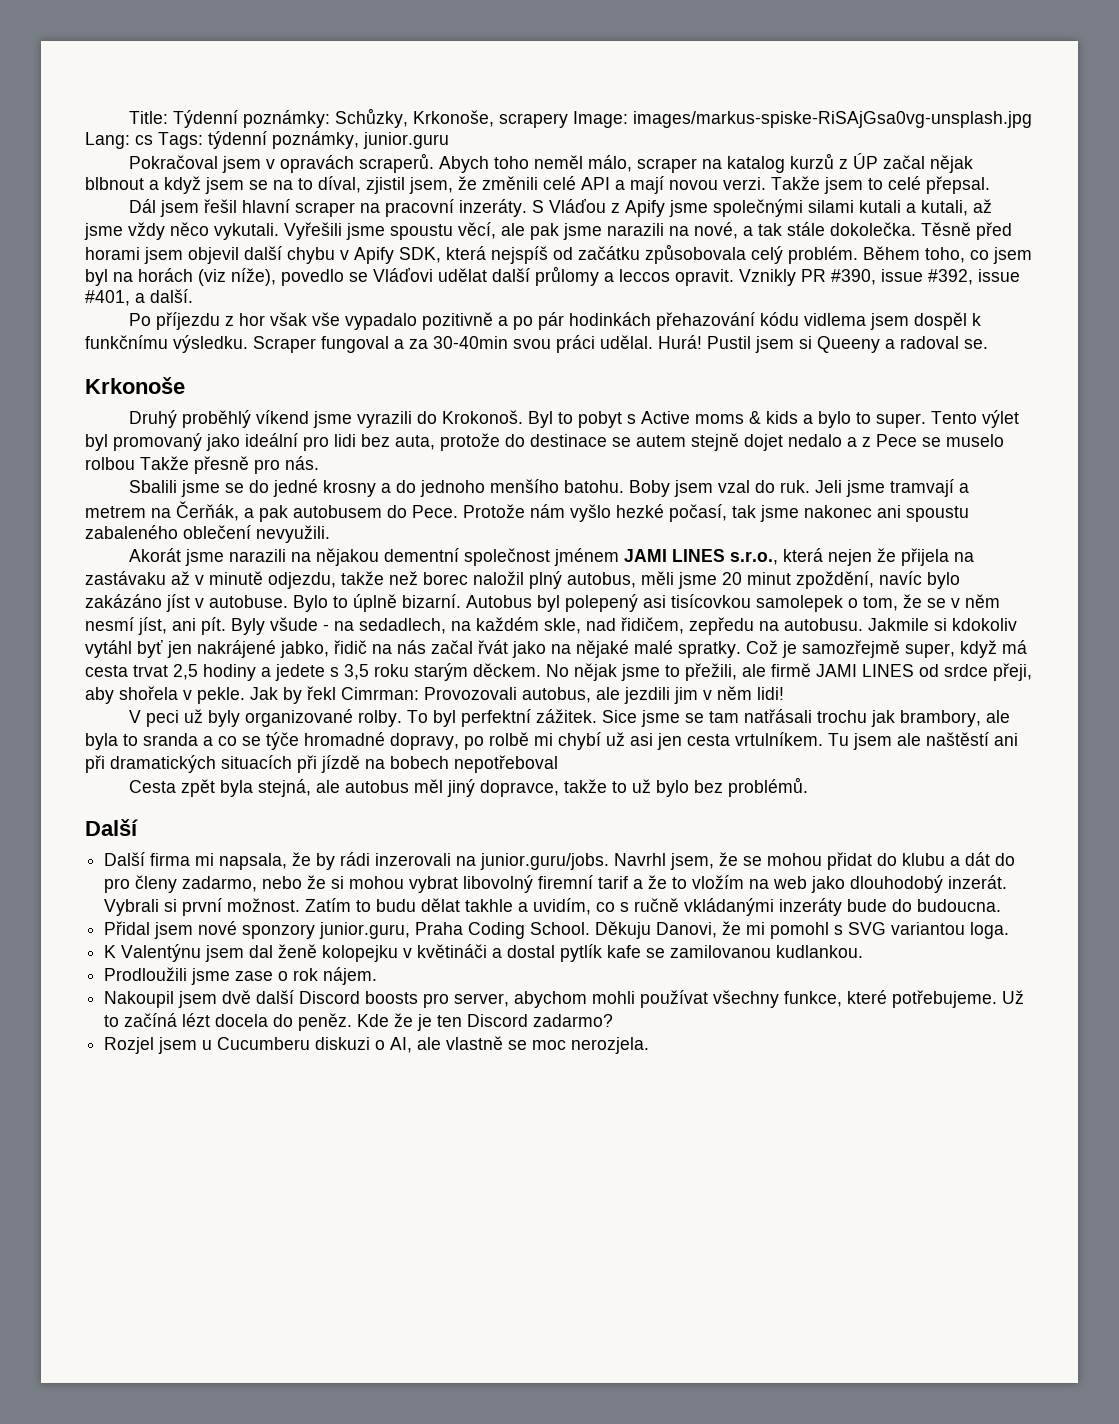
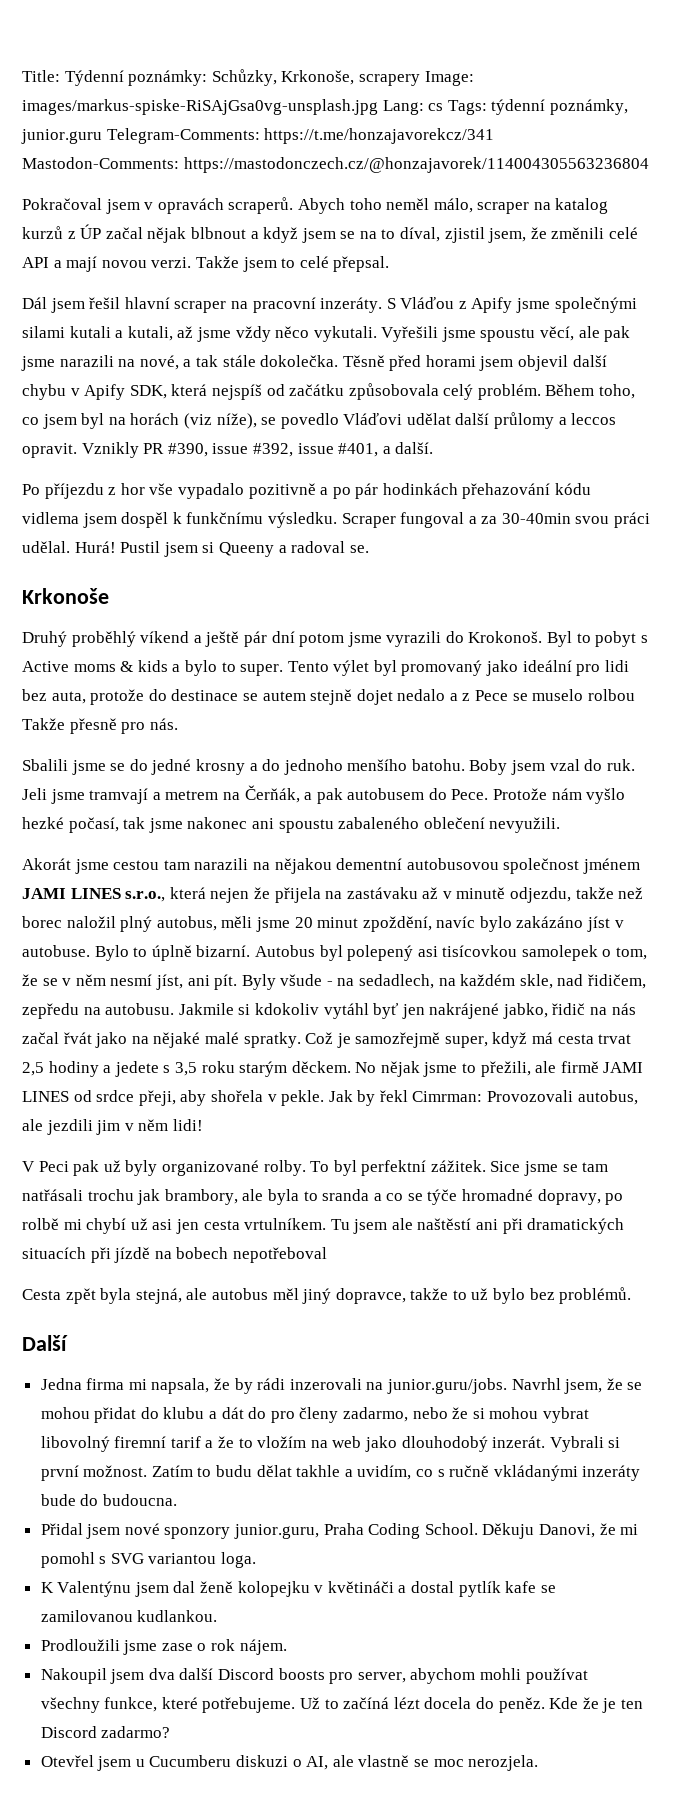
(449, 140) none -> [106,128,495,144] [22,157,649,173] Telegram-Comments: https://t.me/honzajavorekcz/341 Mastodon-Comments: https://mastodonczech.cz/@honzajavorek/114004305563236804
[281,269,368,286] povedlo se -> [261,413,339,429] se povedlo
[269,312,307,326] však -> (145, 489) none
(309, 417) none -> [193,631,345,647] a ještě pár dní potom
(224, 557) none -> [113,860,190,870] cestou tam
(459, 555) none -> [406,858,499,870] autobusovou
[145,710,179,727] peci -> [38,1160,100,1176] Peci pak
[104,852,146,866] Další -> [40,1378,82,1390] Jedna
[222,990,252,1004] dvě -> [148,1668,175,1680] dva
[104,1037,155,1054] Rozjel -> [40,1755,94,1767] Otevřel

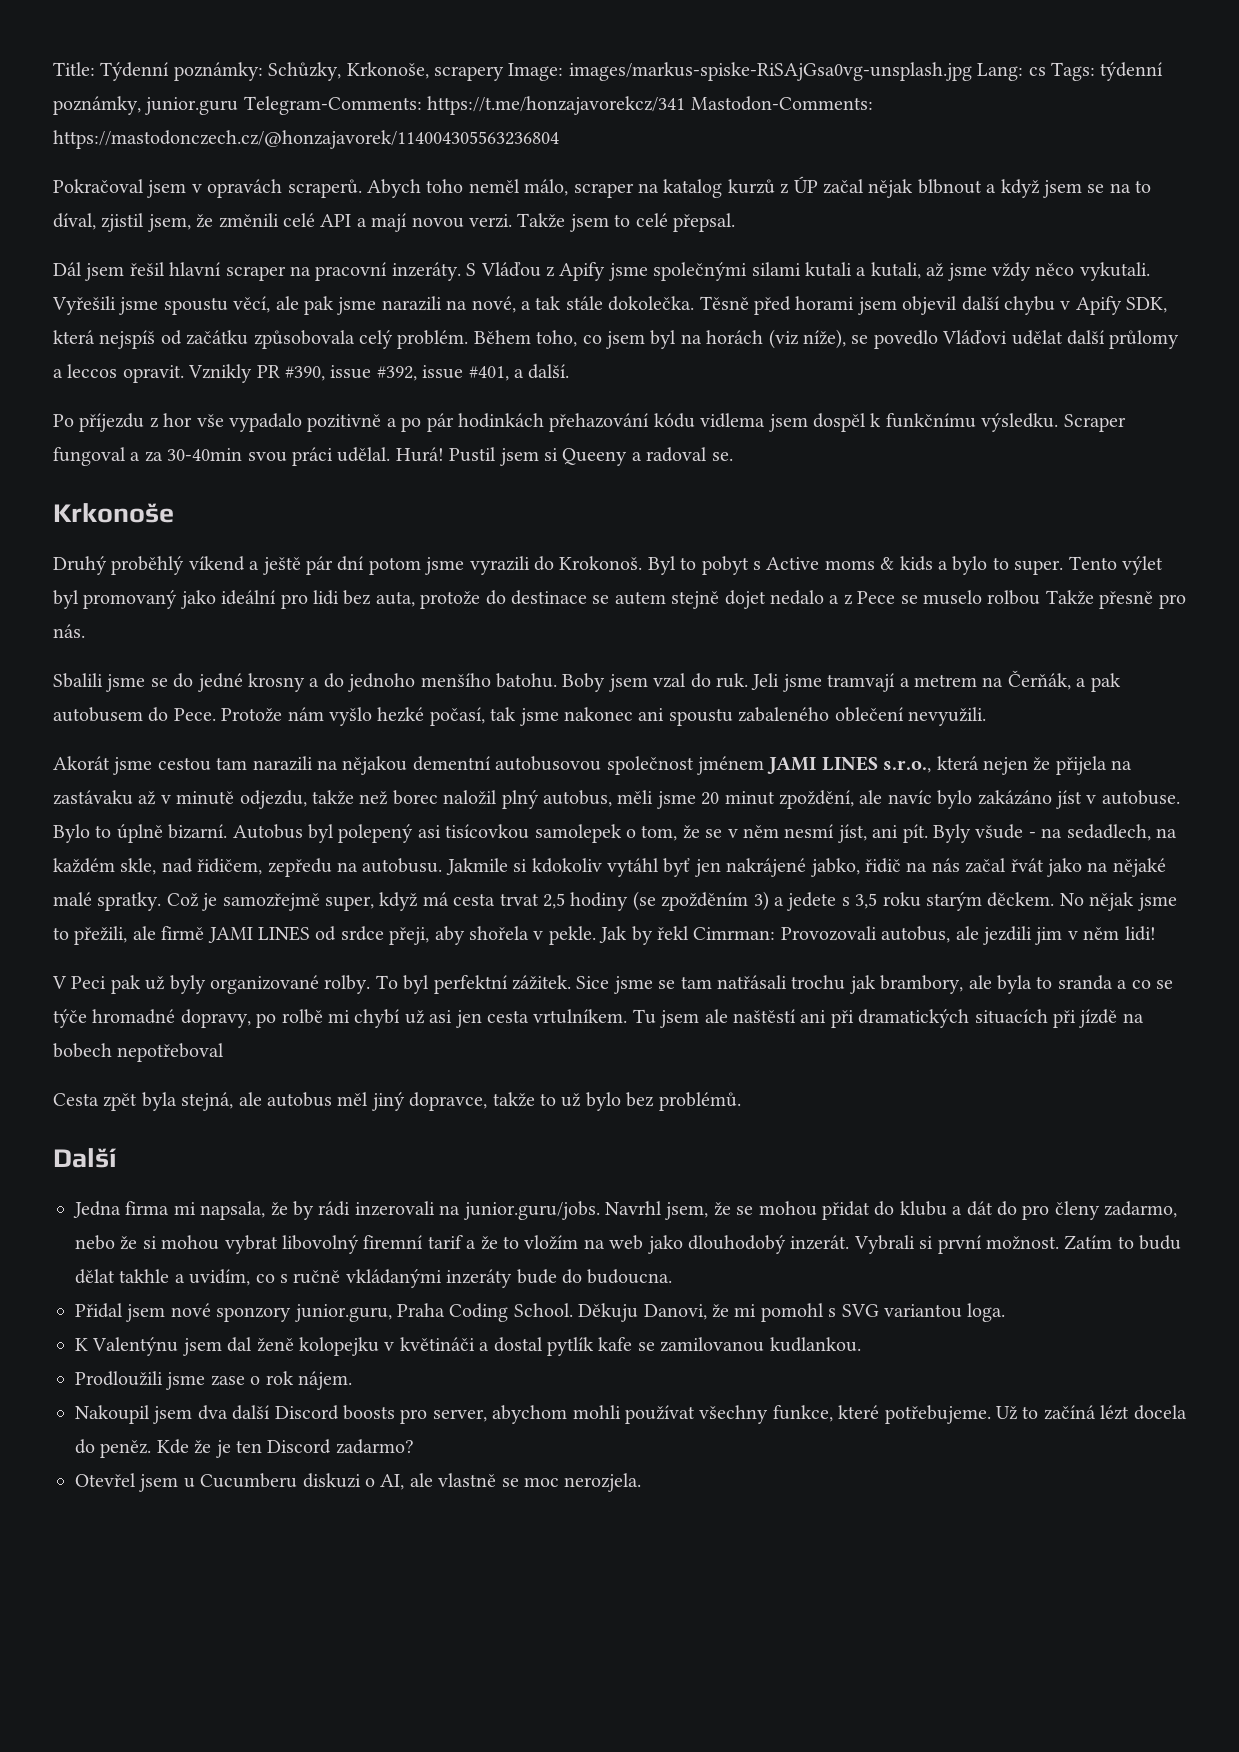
(432, 924) none -> [859,790,883,804] ale
(99, 1069) none -> [632,891,769,911] (se zpožděním 3)

